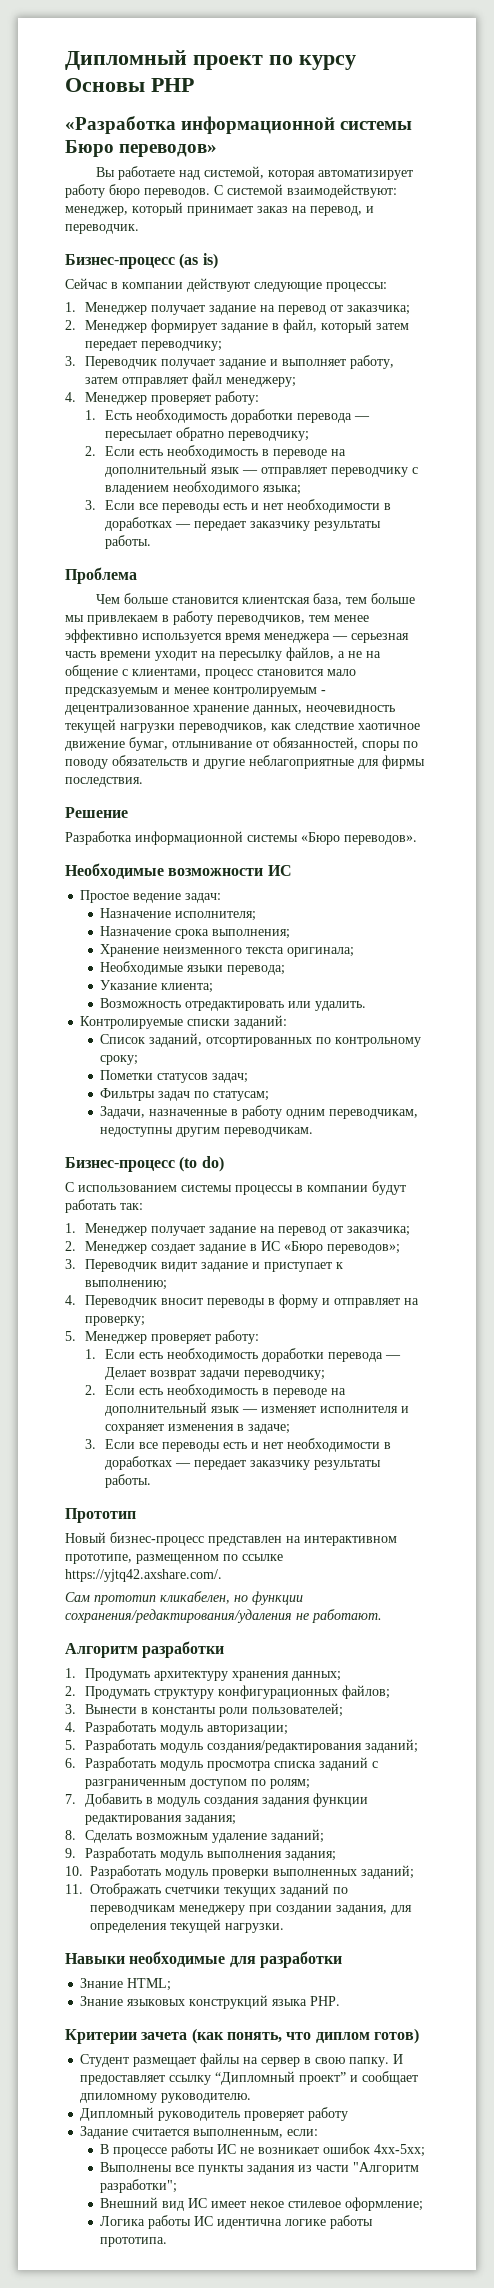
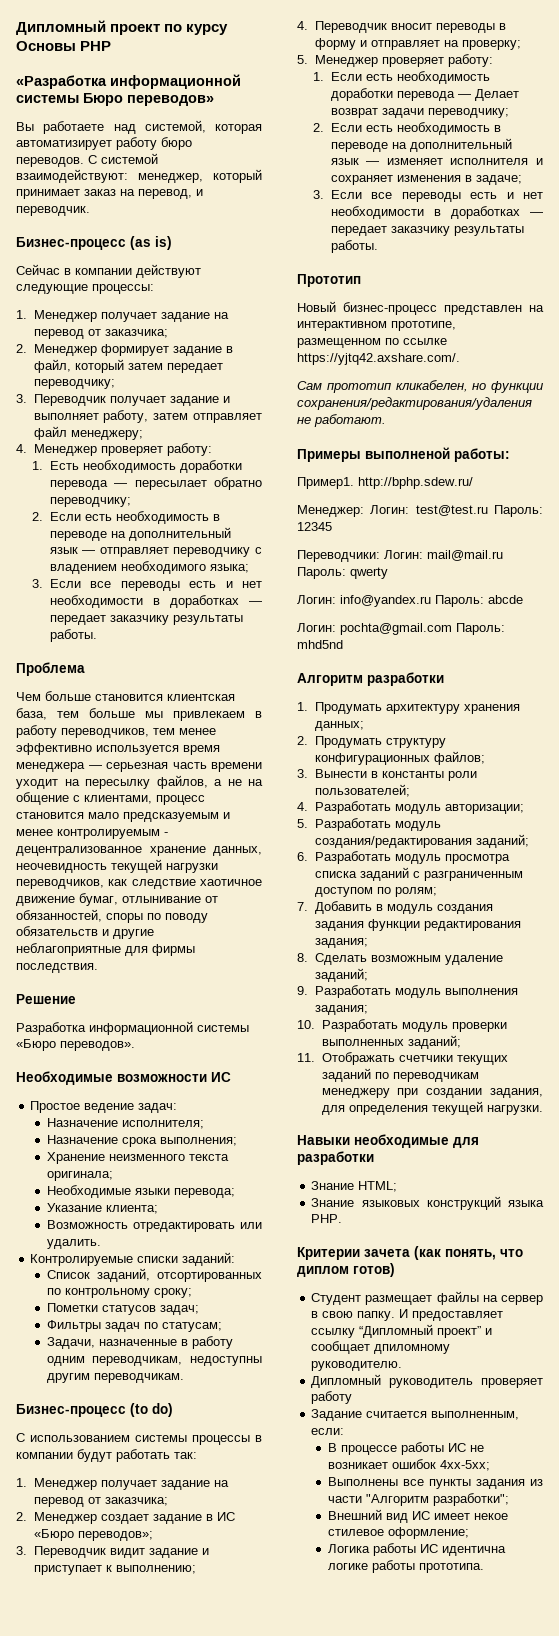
(382, 1616) none -> [297,447,510,462] [297,477,473,489] [297,505,543,517] [297,522,332,531] [297,550,503,562] [297,567,388,579] [297,595,523,607] [297,623,505,635] [297,640,343,649] // Примеры выполненой работы: // Пример1. http://bphp.sdew.ru/ // Менеджер: Логин: test@test.ru Пароль: 12345 // Переводчики: Логин: mail@mail.ru Пароль: qwerty // Логин: info@yandex.ru Пароль: abcde // Логин: pochta@gmail.com Пароль: mhd5nd

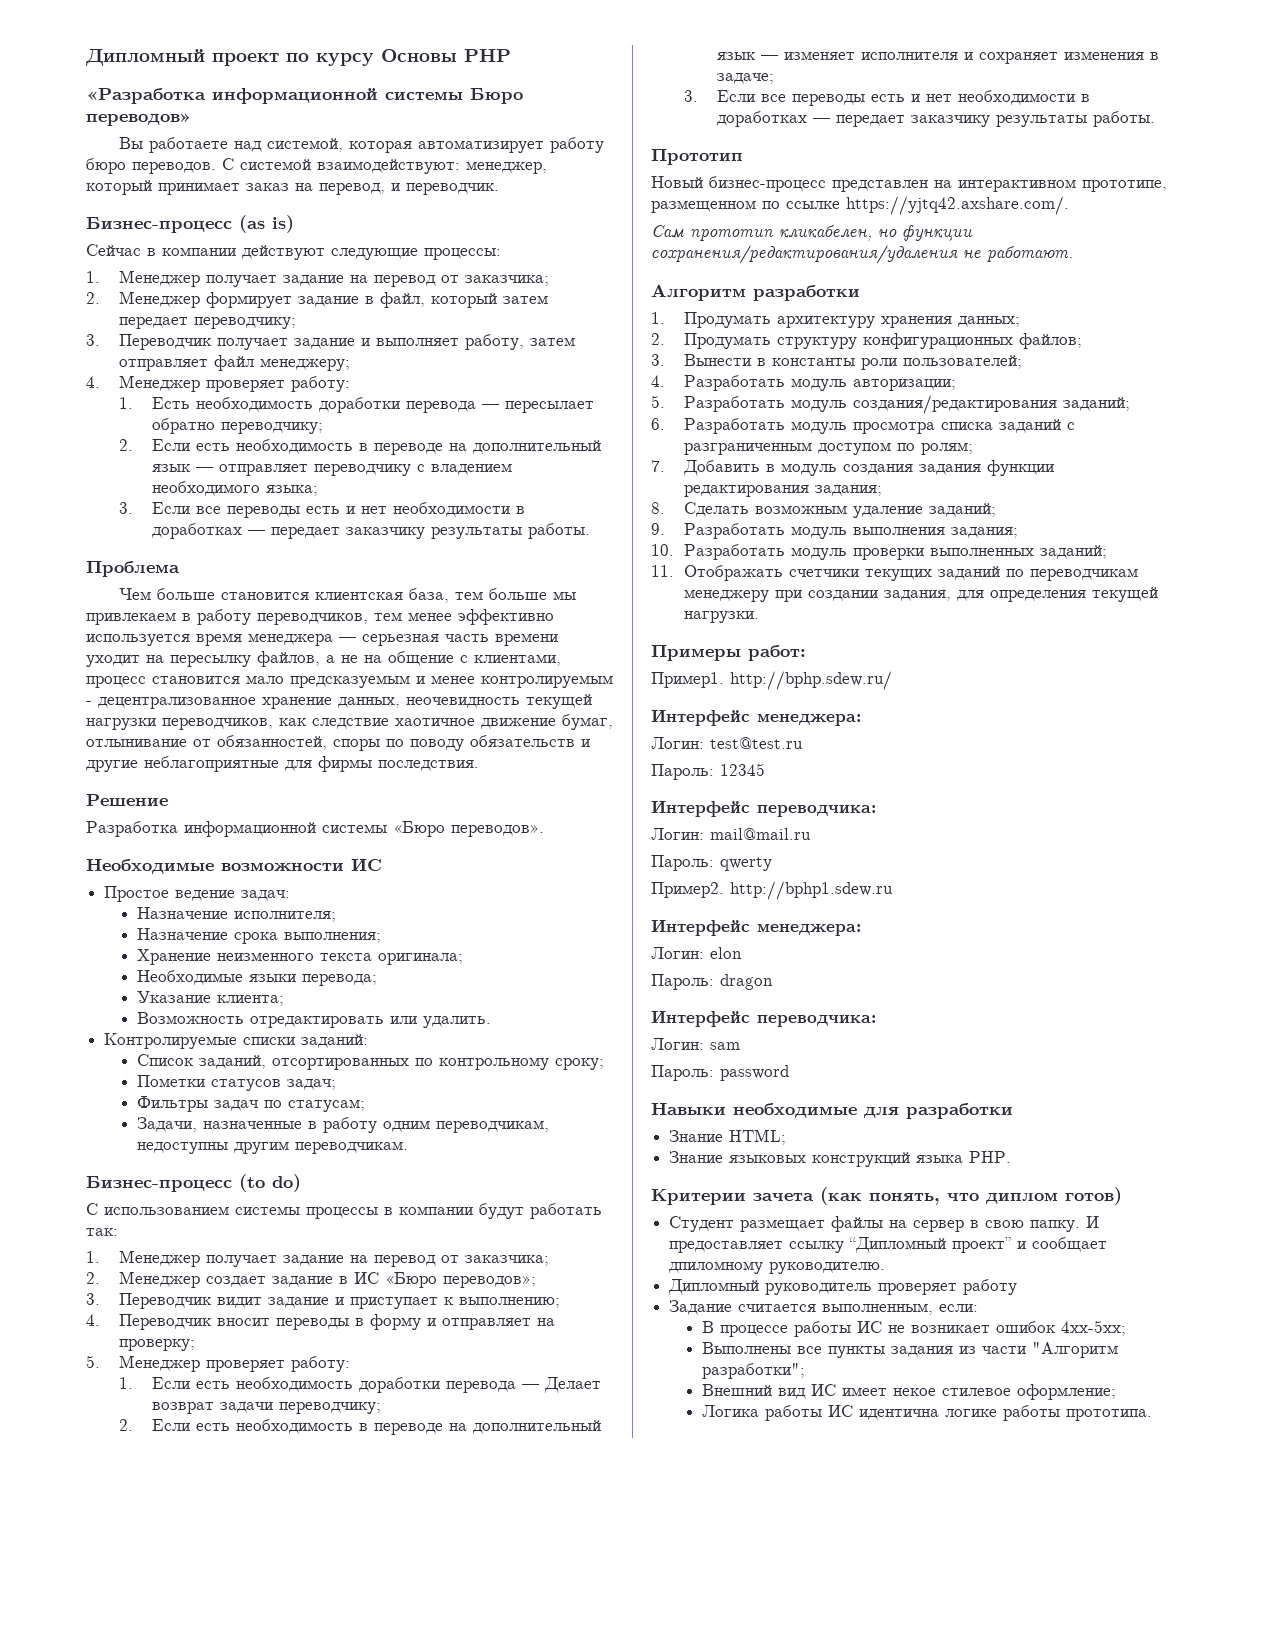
[297,447,510,462] [297,477,473,489] [297,505,543,517] [297,522,332,531] [297,550,503,562] [297,567,388,579] [297,595,523,607] [297,623,505,635] [297,640,343,649] // Примеры выполненой работы: // Пример1. http://bphp.sdew.ru/ // Менеджер: Логин: test@test.ru Пароль: 12345 // Переводчики: Логин: mail@mail.ru Пароль: qwerty // Логин: info@yandex.ru Пароль: abcde // Логин: pochta@gmail.com Пароль: mhd5nd -> (1073, 254) none
(543, 1110) none -> [651,645,806,661] [651,671,892,690] [651,709,861,726] [651,737,803,749] [651,763,765,780] [651,800,876,817] [651,828,811,840] [651,855,772,871] [651,881,893,900] [651,919,861,936] [651,947,742,959] [651,974,773,990] [651,1010,876,1027] [651,1038,740,1050] [651,1065,789,1081] // Примеры работ: // Пример1. http://bphp.sdew.ru/ // Интерфейс менеджера: // Логин: test@test.ru // Пароль: 12345 // Интерфейс переводчика: // Логин: mail@mail.ru // Пароль: qwerty // Пример2. http://bphp1.sdew.ru // Интерфейс менеджера: // Логин: elon // Пароль: dragon // Интерфейс переводчика: // Логин: sam // Пароль: password

